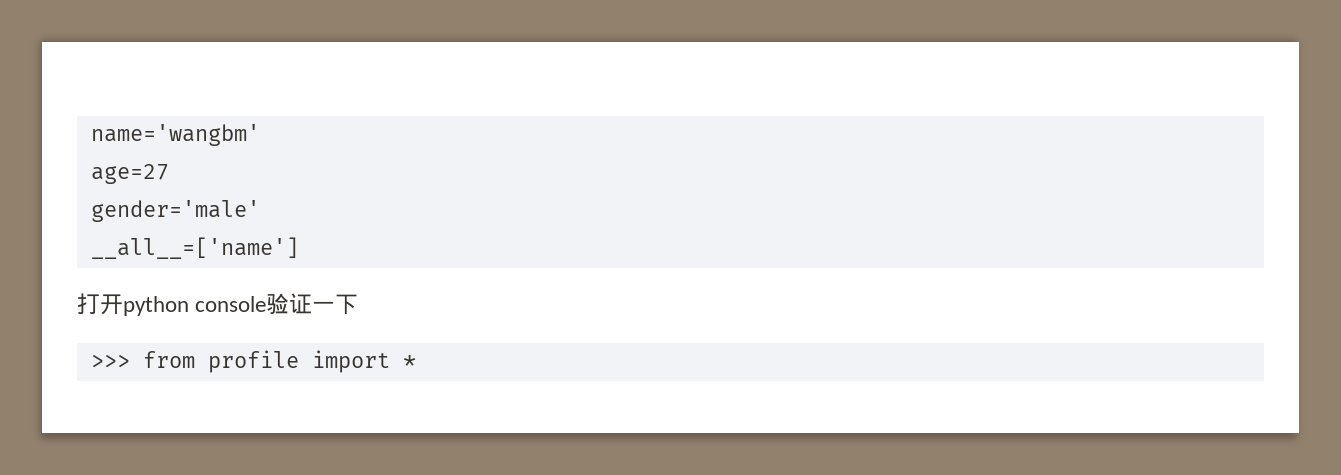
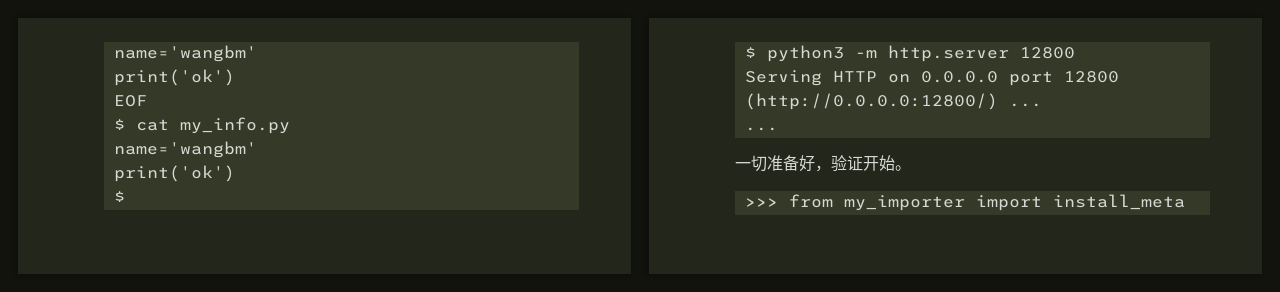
[90,124,260,146] [90,164,169,184] [90,200,260,222] [90,237,299,259] [77,293,359,316] name='wangbm' // age=27 // gender='male' // __all__=['name'] // 打开python console验证一下 -> [113,45,257,62] [113,69,235,86] [113,95,147,107] [113,117,290,134] [113,141,257,158] [113,165,235,182] [113,191,125,202] [744,45,1075,62] [744,70,1119,86] [744,93,1042,110] [744,127,778,131] [735,155,911,172] name='wangbm' // print('ok') // EOF // $ cat my_info.py // name='wangbm' // print('ok') // $ // $ python3 -m http.server 12800 // Serving HTTP on 0.0.0.0 port 12800 (http://0.0.0.0:12800/) ... // ... // 一切准备好，验证开始。
[207,350,416,373] profile import * -> [843,194,1185,211] my_importer import install_meta

